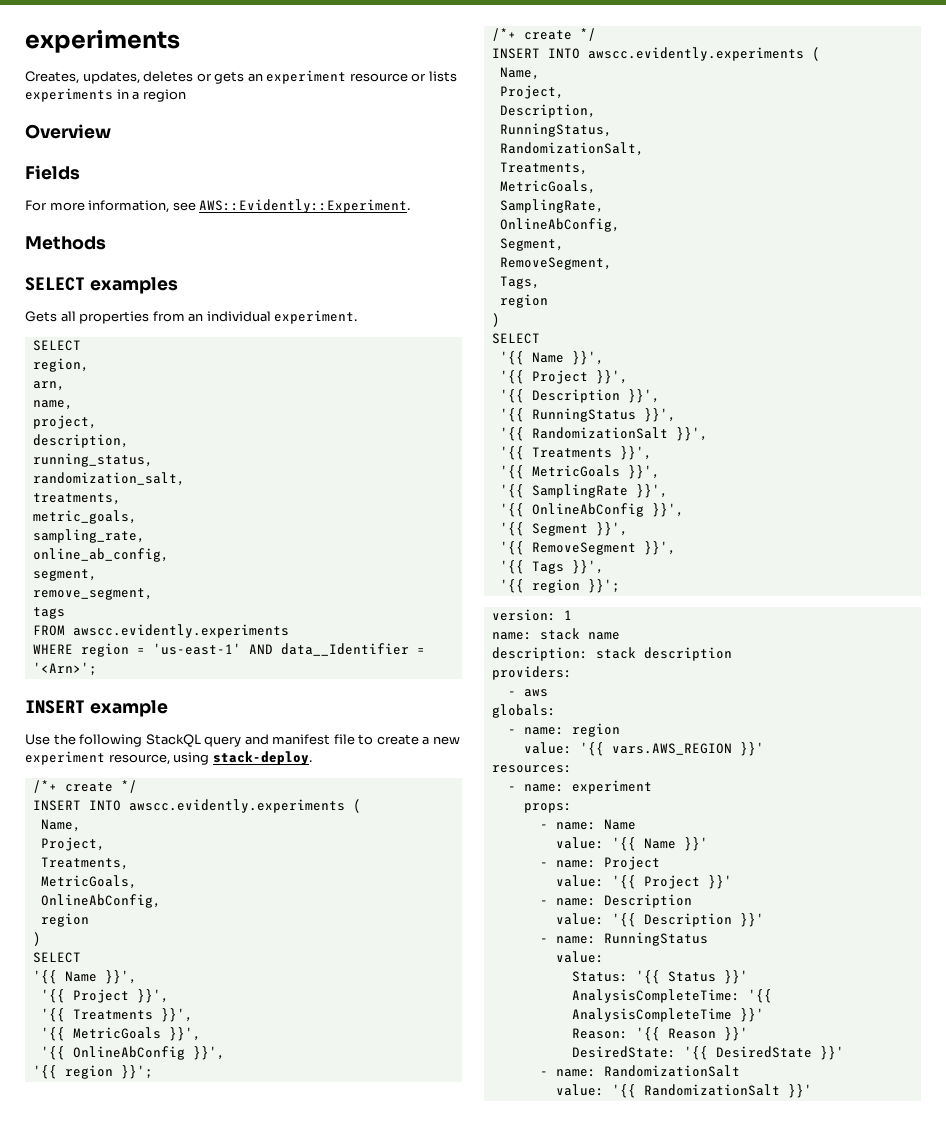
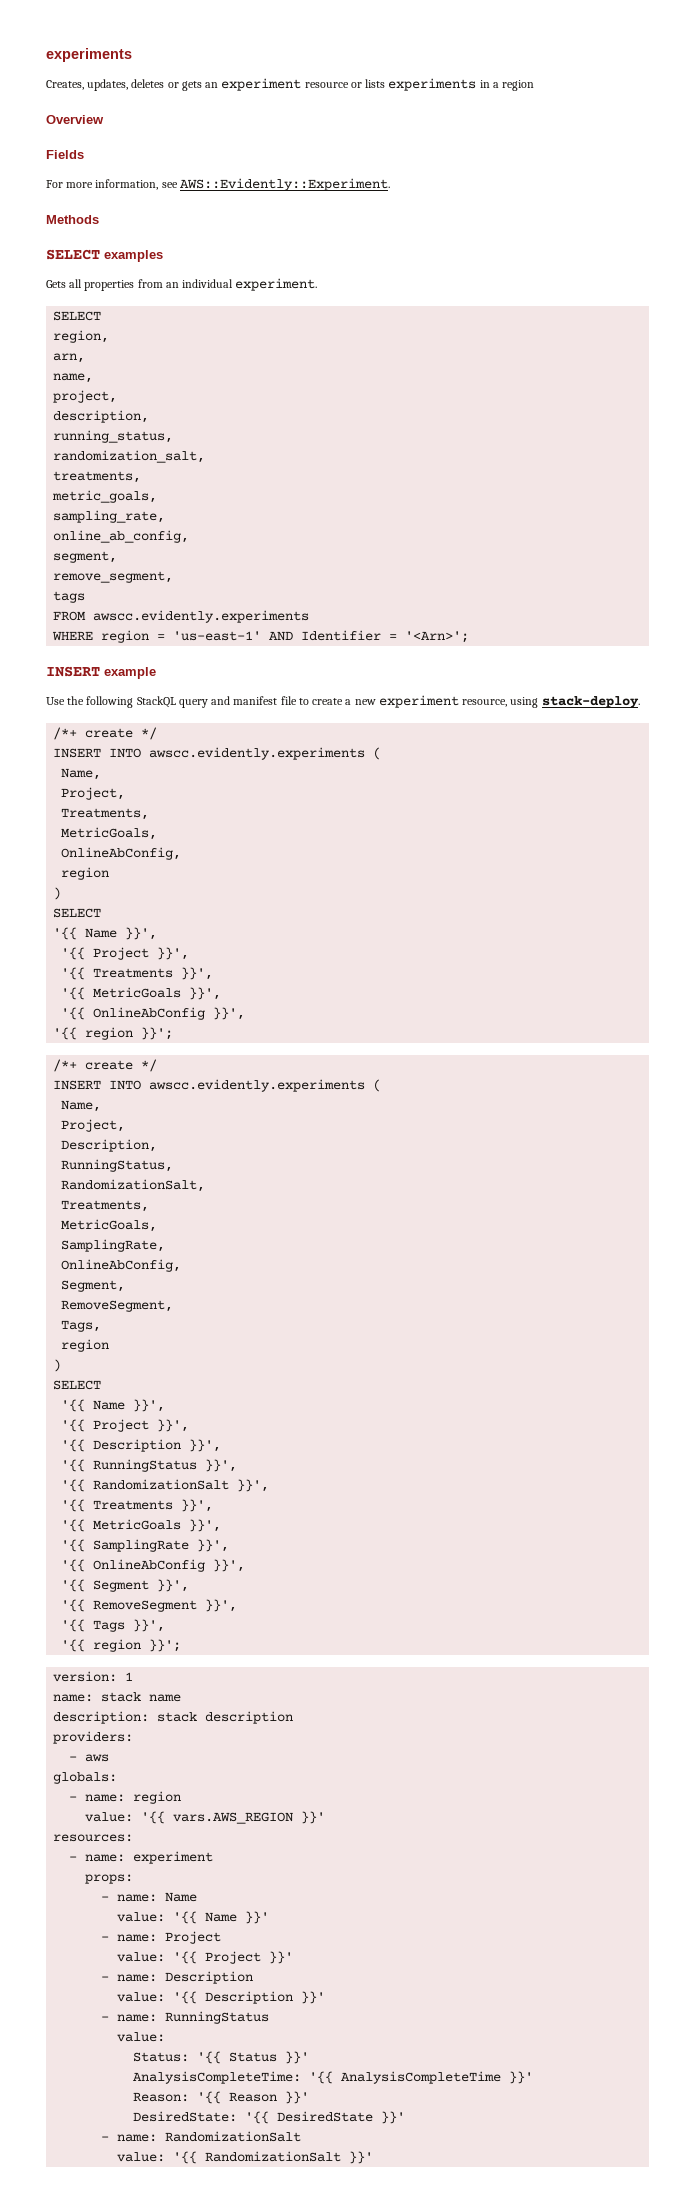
[280,643,409,656] data__Identifier -> [301,630,382,641] Identifier

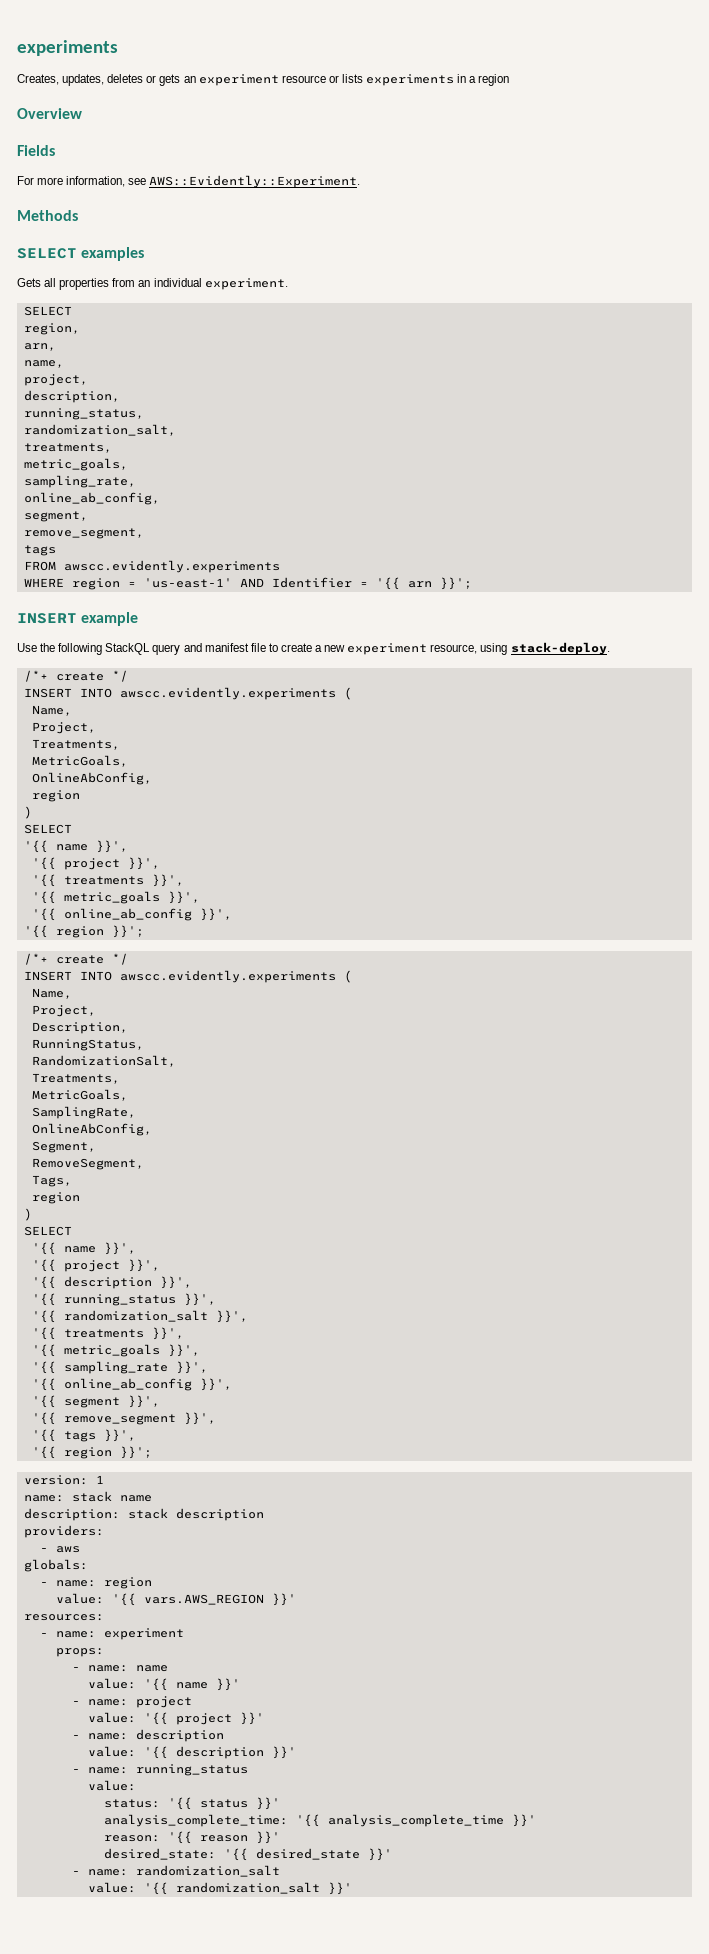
[405,631,470,643] '<Arn>'; -> [375,577,472,590] '{{ arn }}';
[85,927,158,940] [61,947,190,960] [61,967,214,980] [61,987,222,1000] [61,1007,206,1020] Name }}', // '{{ Project }}', // '{{ Treatments }}', // '{{ MetricGoals }}', // '{{ OnlineAbConfig -> [55,840,128,853] [31,857,160,870] [31,874,184,887] [31,891,200,904] [31,908,192,921] name }}', // '{{ project }}', // '{{ treatments }}', // '{{ metric_goals }}', // '{{ online_ab_config
[93,1399,166,1412] [61,1419,190,1432] [61,1439,222,1452] [61,1459,238,1472] [61,1479,270,1492] [61,1499,214,1512] [61,1519,222,1532] [61,1539,230,1552] [61,1559,246,1572] [61,1579,190,1592] [61,1599,238,1612] [61,1619,126,1632] Name }}', // '{{ Project }}', // '{{ Description }}', // '{{ RunningStatus }}', // '{{ RandomizationSalt }}', // '{{ Treatments }}', // '{{ MetricGoals }}', // '{{ SamplingRate }}', // '{{ OnlineAbConfig }}', // '{{ Segment }}', // '{{ RemoveSegment }}', // '{{ Tags -> [63,1242,136,1255] [31,1259,160,1272] [31,1276,192,1289] [31,1293,216,1306] [31,1310,248,1323] [31,1327,184,1340] [31,1344,200,1357] [31,1361,208,1374] [31,1378,232,1391] [31,1395,160,1408] [31,1412,216,1425] [31,1429,96,1442] name }}', // '{{ project }}', // '{{ description }}', // '{{ running_status }}', // '{{ randomization_salt }}', // '{{ treatments }}', // '{{ metric_goals }}', // '{{ sampling_rate }}', // '{{ online_ab_config }}', // '{{ segment }}', // '{{ remove_segment }}', // '{{ tags
[165,1892,198,1902] [117,1911,270,1924] [101,1931,222,1944] [117,1951,294,1964] [101,1971,254,1984] [117,1991,326,2004] [101,2011,270,2024] Name // value: '{{ Name }}' // - name: Project // value: '{{ Project }}' // - name: Description // value: '{{ Description }}' // - name: RunningStatus -> [135,1665,168,1672] [87,1678,240,1691] [71,1696,192,1708] [87,1712,264,1725] [71,1729,224,1742] [87,1746,296,1759] [71,1764,248,1776] name // value: '{{ name }}' // - name: project // value: '{{ project }}' // - name: description // value: '{{ description }}' // - name: running_status
[133,2051,310,2064] [133,2071,534,2084] [133,2091,310,2104] [133,2111,406,2124] [101,2131,302,2142] [117,2151,342,2164] Status: '{{ Status }}' // AnalysisCompleteTime: '{{ AnalysisCompleteTime }}' // Reason: '{{ Reason }}' // DesiredState: '{{ DesiredState }}' // - name: RandomizationSalt // value: '{{ RandomizationSalt -> [103,1797,280,1810] [103,1814,536,1827] [103,1831,280,1844] [103,1848,392,1861] [71,1865,280,1877] [87,1882,320,1895] status: '{{ status }}' // analysis_complete_time: '{{ analysis_complete_time }}' // reason: '{{ reason }}' // desired_state: '{{ desired_state }}' // - name: randomization_salt // value: '{{ randomization_salt

